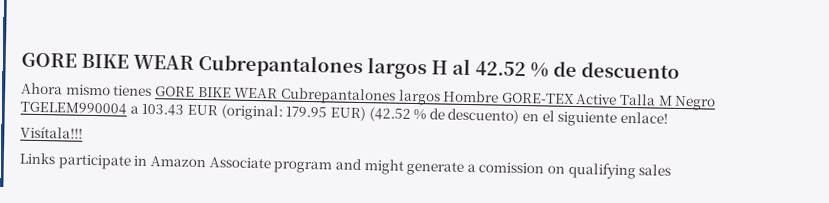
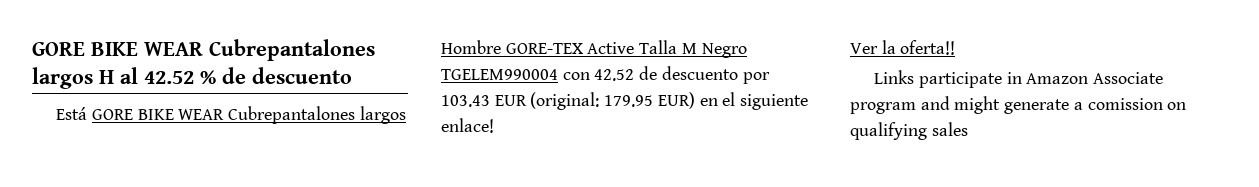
[21,82,153,97] Ahora mismo tienes -> [56,107,88,120] Está
[129,105,139,114] a -> [562,66,770,84] con 42.52 de descuento por
[368,107,520,124] (42.52 % de descuento) -> (695, 100) none
[20,126,83,139] Visítala!!! -> [850,40,956,55] Ver la oferta!!

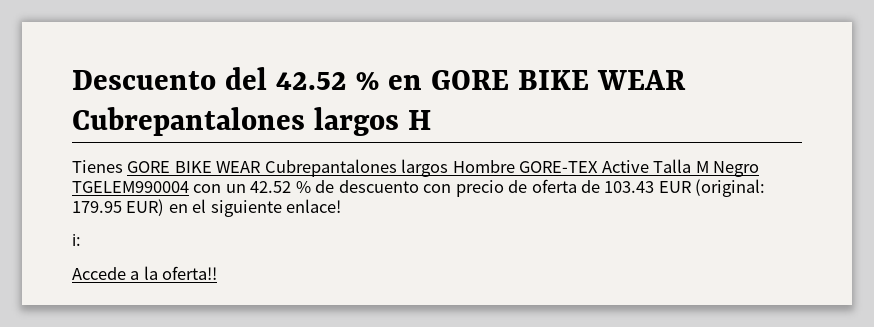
(32, 49) none -> [72,67,423,90] Descuento del 42.52 % en
[120,67,352,84] [56,107,88,120] al 42.52 % de descuento // Está -> [72,160,123,173] // Tienes
[594,66,770,84] 42.52 de descuento por -> [225,179,601,197] un 42.52 % de descuento con precio de oferta de
[850,43,878,54] Ver -> [72,234,81,246] [72,267,140,280] ℹ: // Accede a
[874,70,1164,88] [850,96,1187,114] [850,122,968,140] // Links participate in Amazon Associate program and might generate a comission on qualifying sales -> (218, 273) none

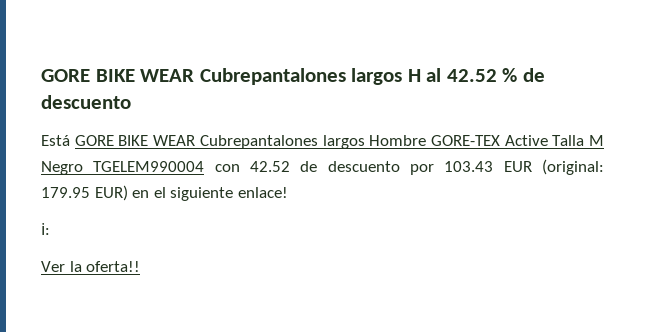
[72,67,423,90] Descuento del 42.52 % en -> (41, 75) none
[72,160,123,173] // Tienes -> [426,68,545,82] [41,95,131,109] [41,135,70,146] al 42.52 % de descuento // Está
[225,179,601,197] un 42.52 % de descuento con precio de oferta de -> [250,161,434,175] 42.52 de descuento por
[72,267,140,280] Accede a -> [41,261,65,272] Ver

